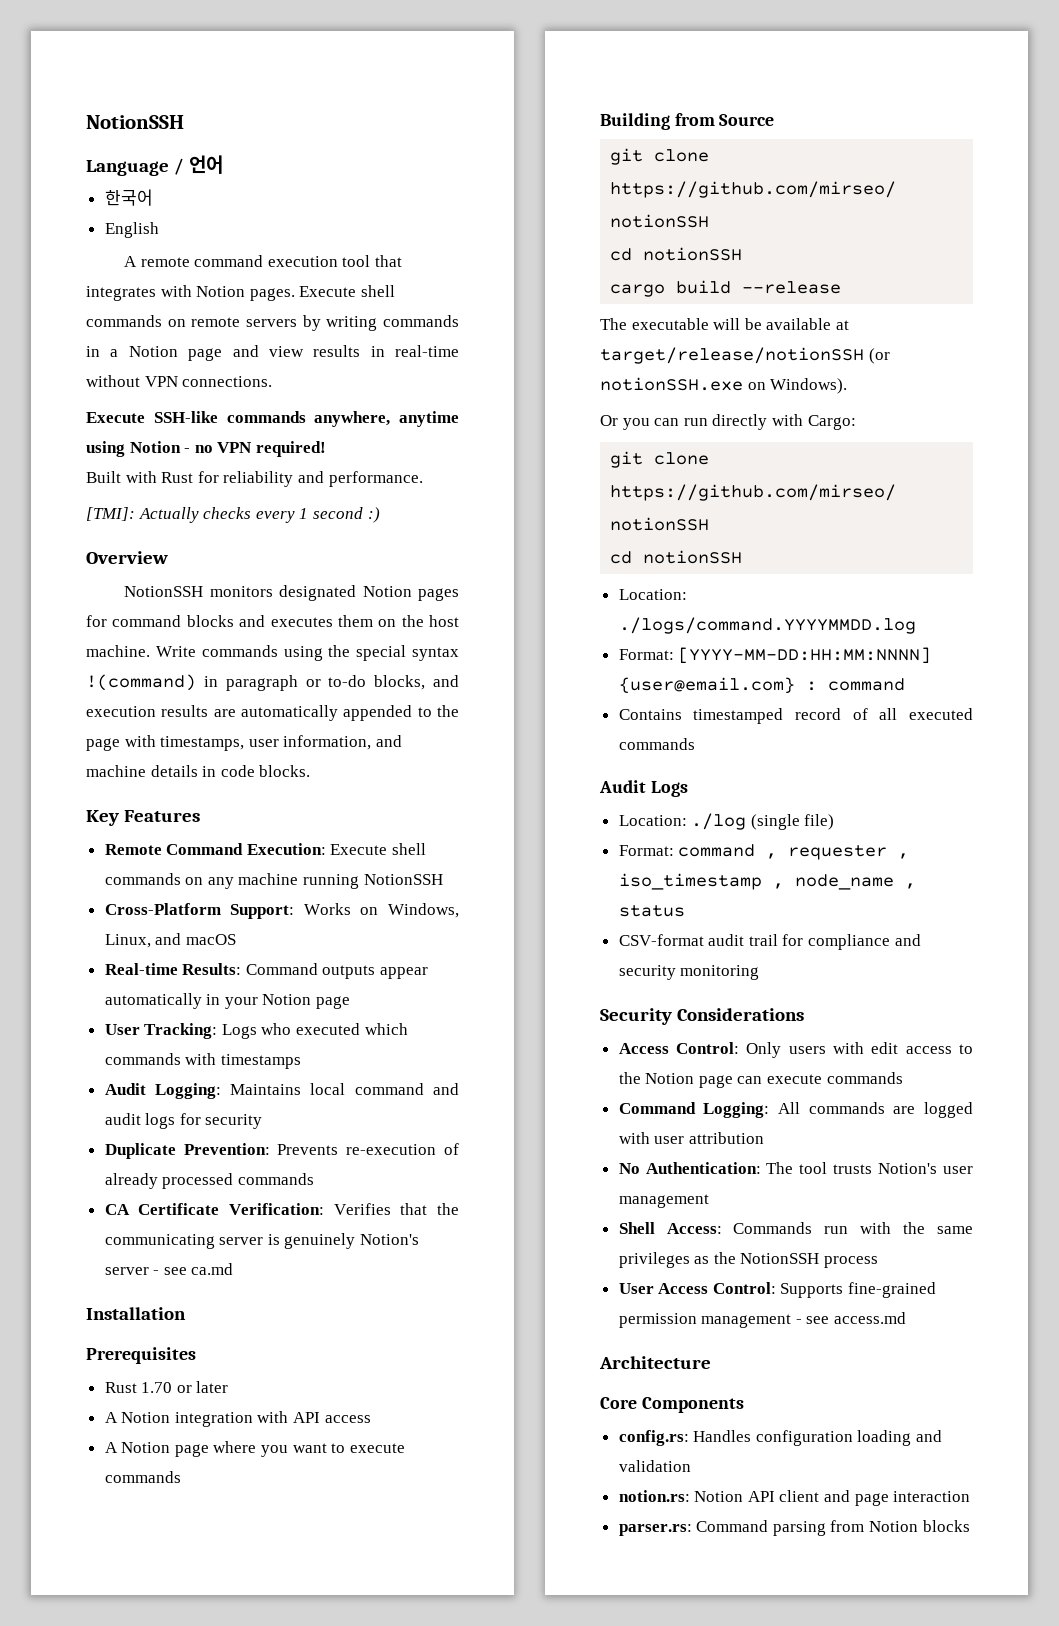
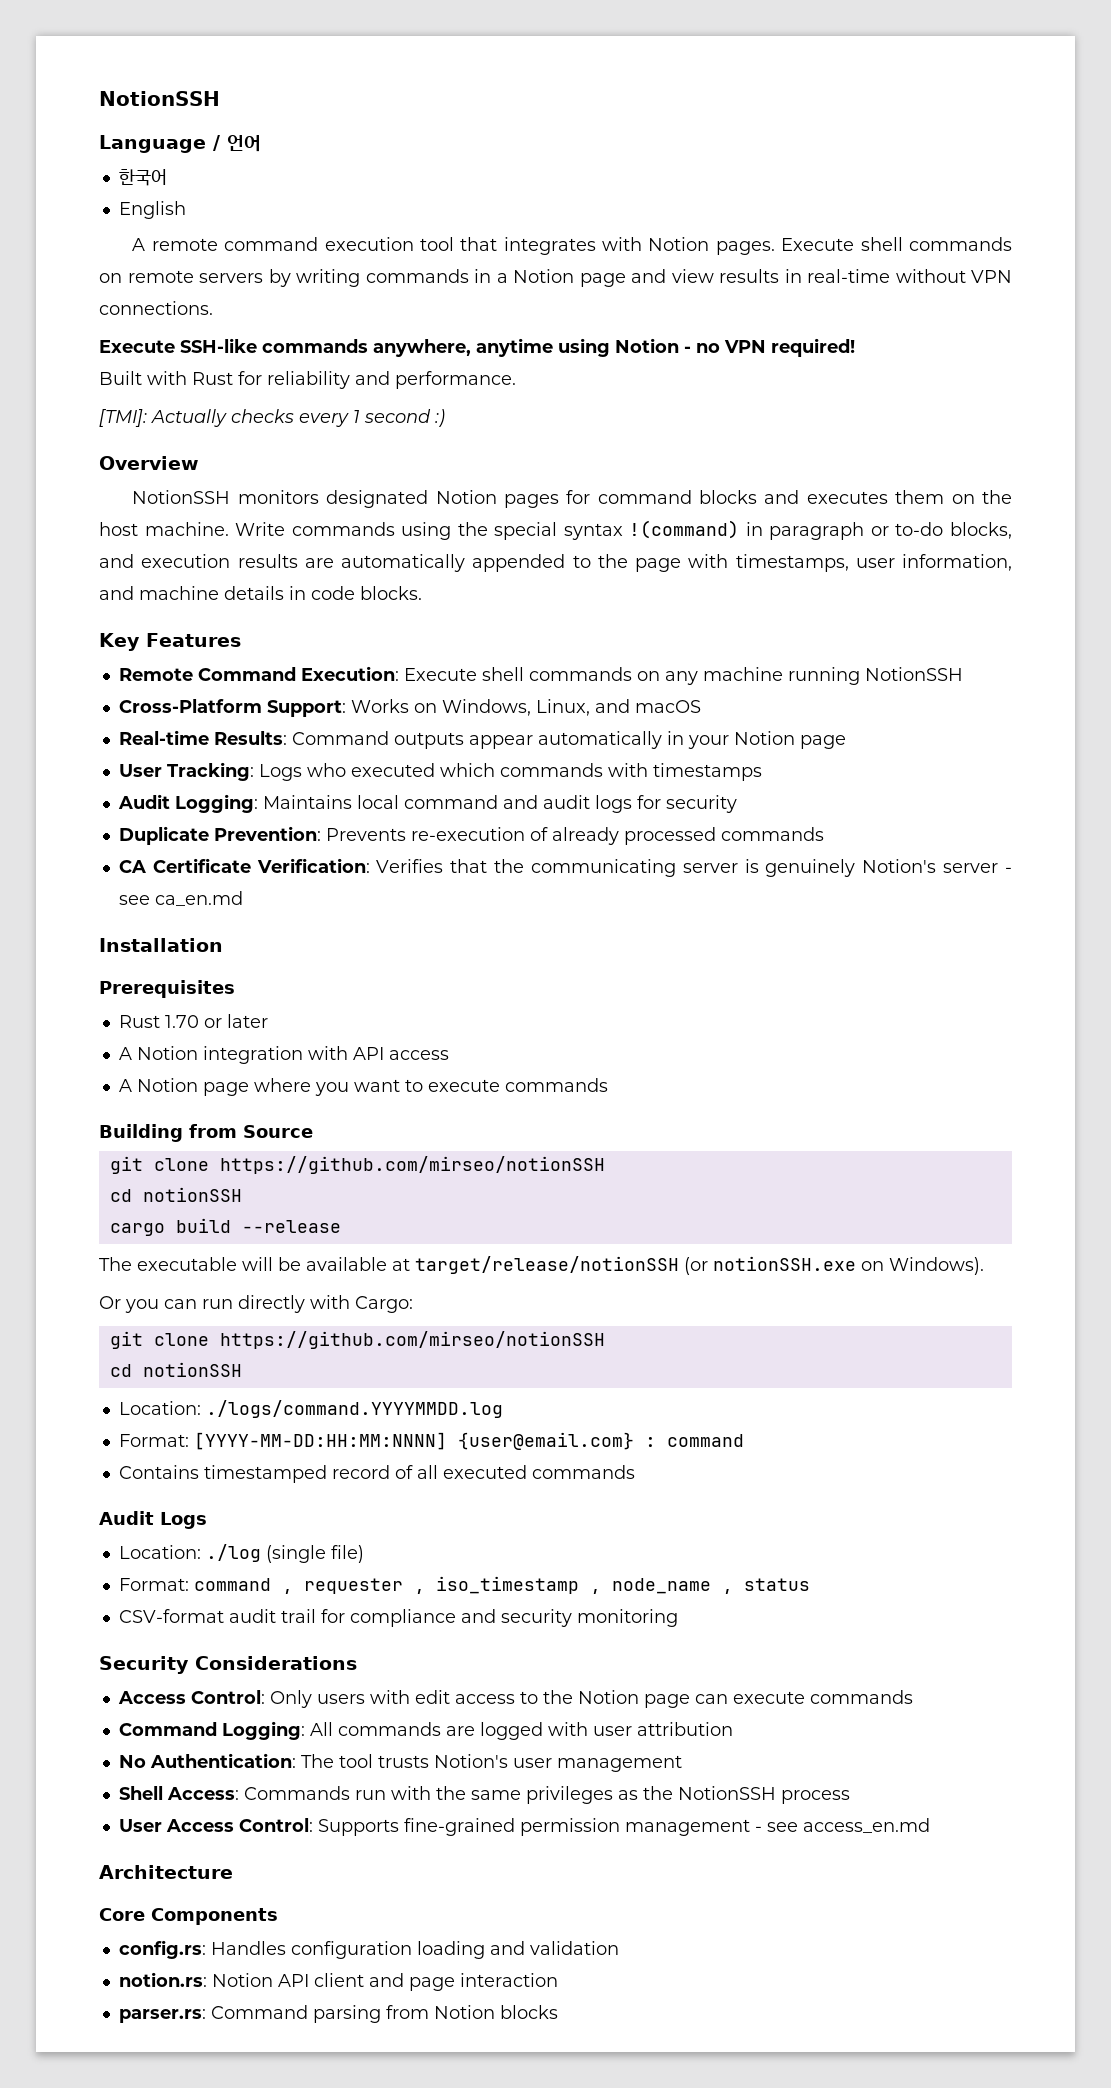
[191,1263,234,1275] ca.md -> [154,891,243,906] ca_en.md
[834,1312,907,1324] access.md -> [802,1818,930,1833] access_en.md

